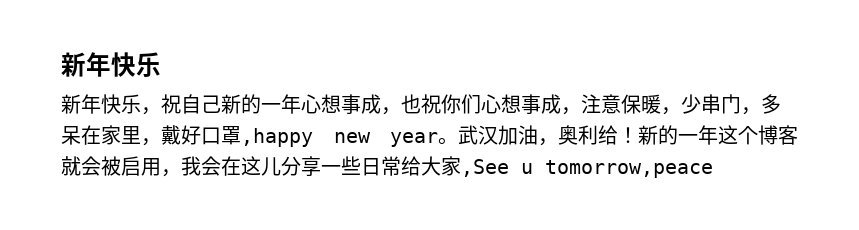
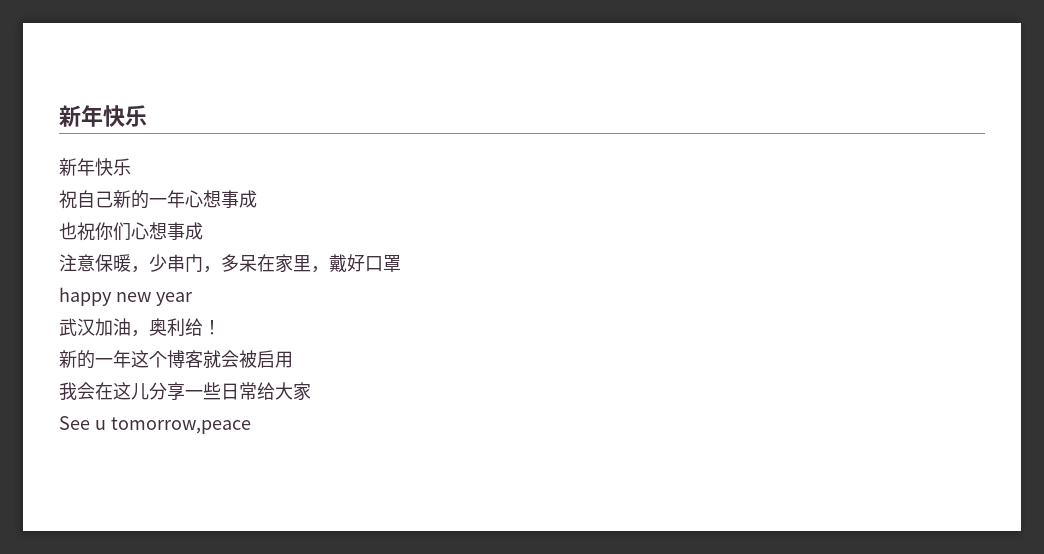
[141,107,161,115] ， -> (131, 167) //
[381,107,401,115] ， -> (257, 199) //
[561,107,581,115] ， -> (203, 231) //
[241,128,313,147] ,happy -> [59,287,112,306] // happy
[438,137,458,145] 。 -> (193, 299) //
(638, 135) none -> (221, 327) //
[161,169,181,177] ， -> (293, 359) //
[461,159,509,177] ,See -> [59,416,90,430] // See

